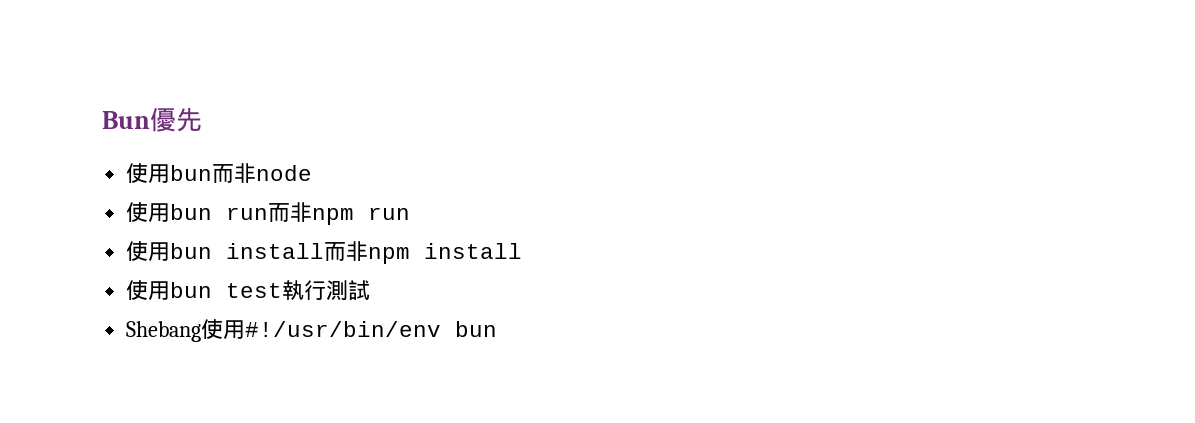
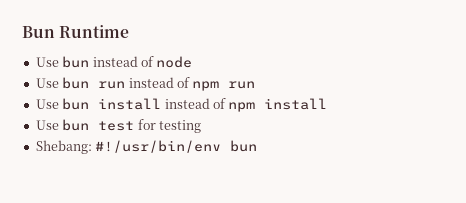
[150,107,202,132] [126,163,257,183] 優先 // 使用bun而非 -> [59,25,130,38] [35,56,154,68] Runtime // Use bun instead of
[126,202,171,222] 使用 -> [35,78,59,88] Use
[268,202,313,222] 而非 -> [128,77,190,88] instead of
[126,241,171,261] 使用 -> [35,99,59,109] Use
[324,241,369,261] 而非 -> [164,98,226,109] instead of
[126,280,171,300] 使用 -> [35,120,59,130] Use
[282,280,371,301] [126,319,246,342] 執行測試 // Shebang使用 -> [137,119,201,133] [35,140,92,154] for testing // Shebang:

